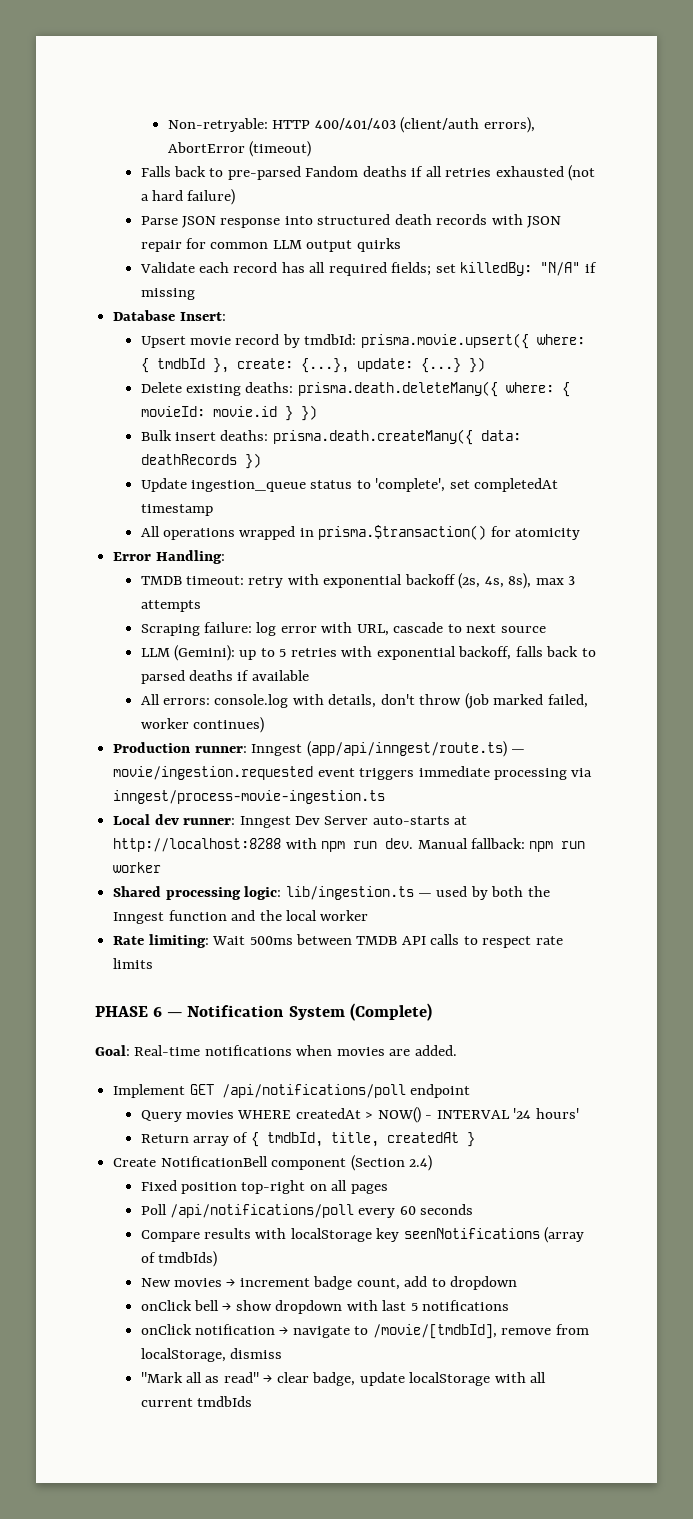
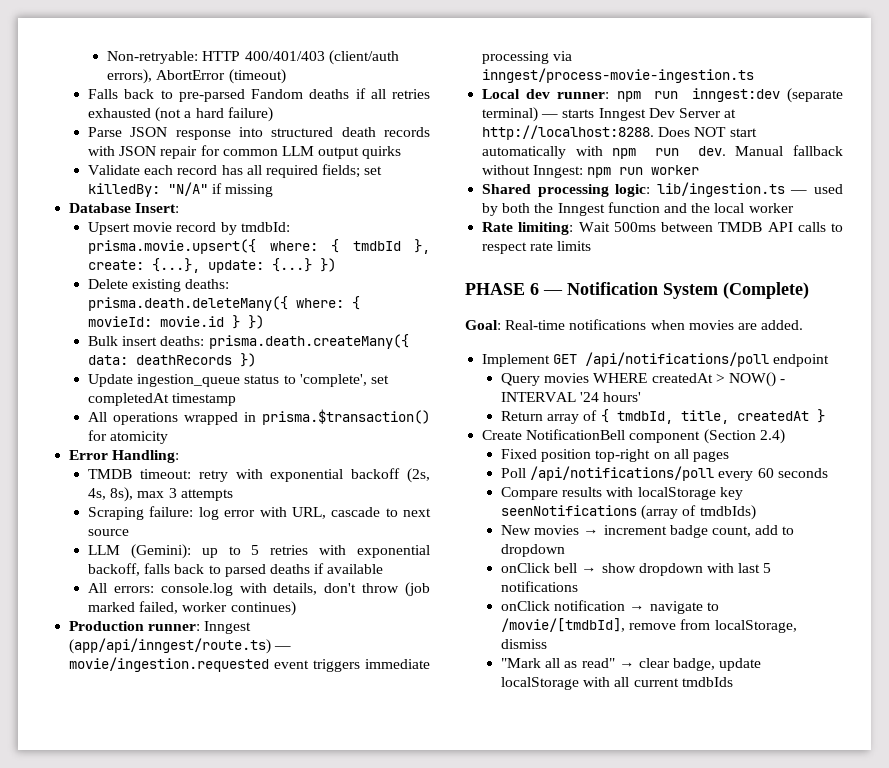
[239,816,468,828] [113,838,282,852] Inngest Dev Server auto-starts at http://localhost:8288 -> [616,88,843,103] [482,107,737,122] [482,125,757,140] [482,146,567,159] npm run inngest:dev (separate terminal) — starts Inngest Dev Server at http://localhost:8288. Does NOT start automatically
[470,838,525,849] fallback: -> [793,145,843,156] [482,165,584,178] fallback without Inngest:

